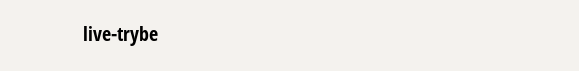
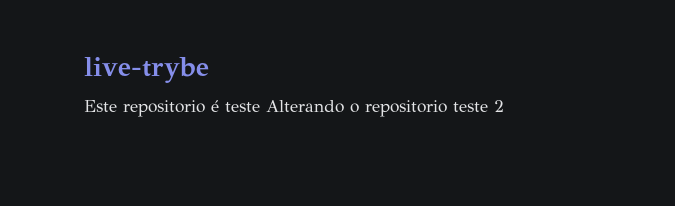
(158, 36) none -> [84,100,504,117] // Este repositorio é teste Alterando o repositorio teste 2

